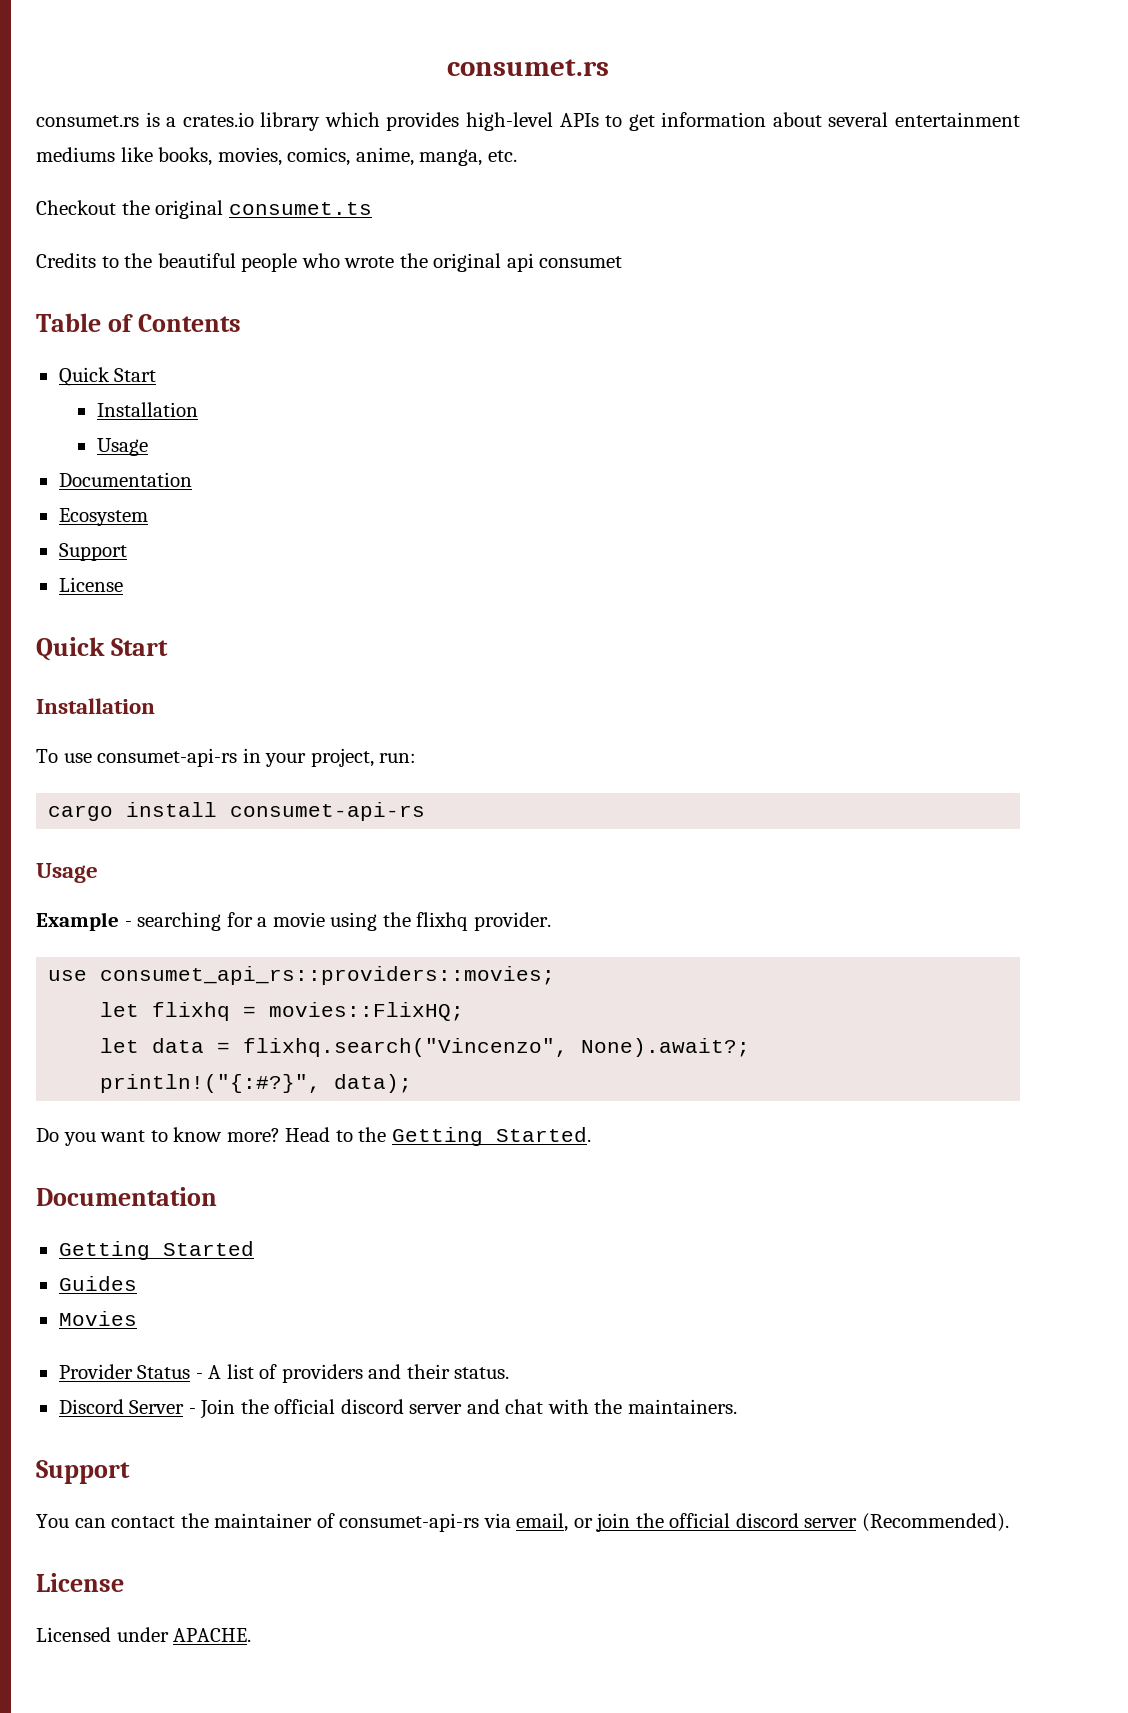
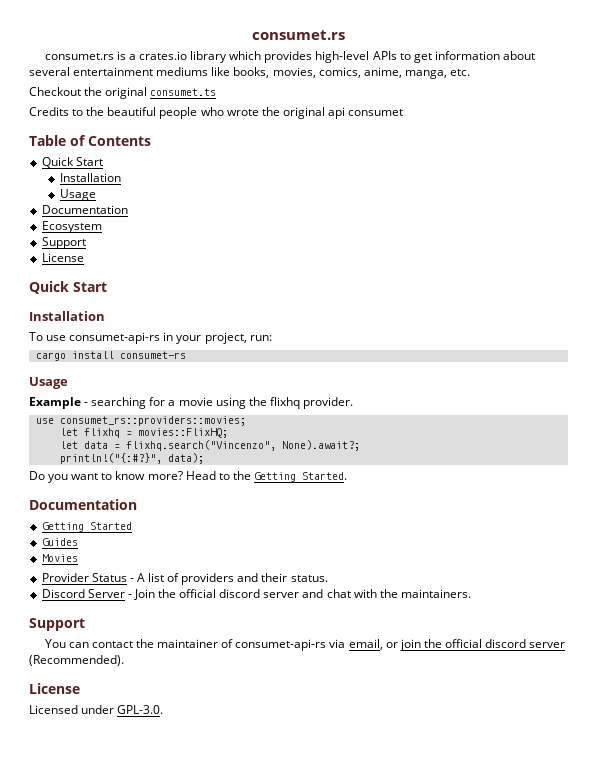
[230,802,426,821] consumet-api-rs -> [119,351,186,359] consumet-rs
[100,966,556,985] consumet_api_rs::providers::movies; -> [59,416,246,426] consumet_rs::providers::movies;
[173,1628,252,1642] APACHE. -> [117,705,164,714] GPL-3.0.

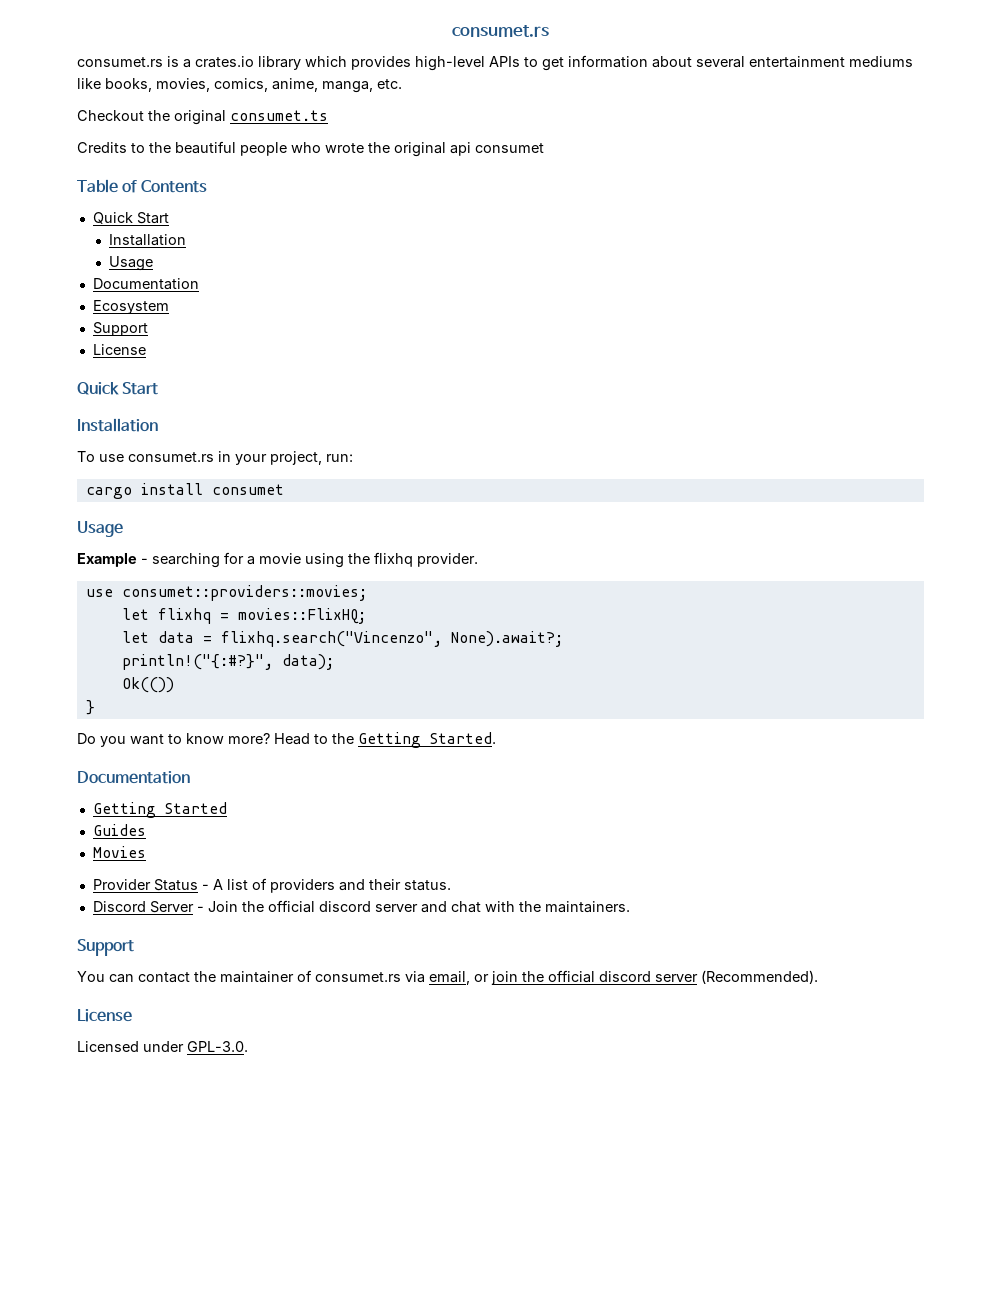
[69,332,161,344] consumet-api-rs -> [128,452,214,462] consumet.rs
[119,351,186,359] consumet-rs -> [211,484,284,495] consumet
[59,416,246,426] consumet_rs::providers::movies; -> [121,585,367,601] consumet::providers::movies;
(204, 458) none -> [121,677,174,693] [85,700,95,715] // Ok(()) // }
[235,639,327,651] consumet-api-rs -> [315,972,401,982] consumet.rs

